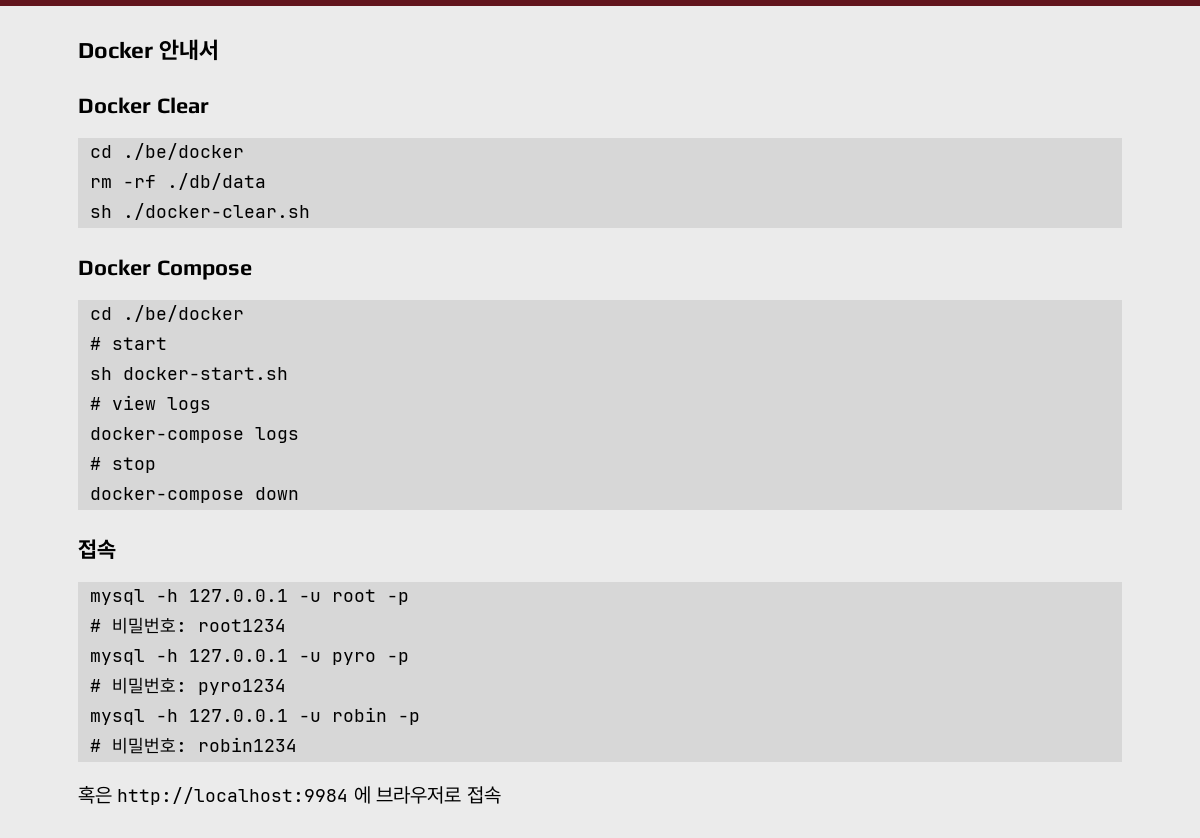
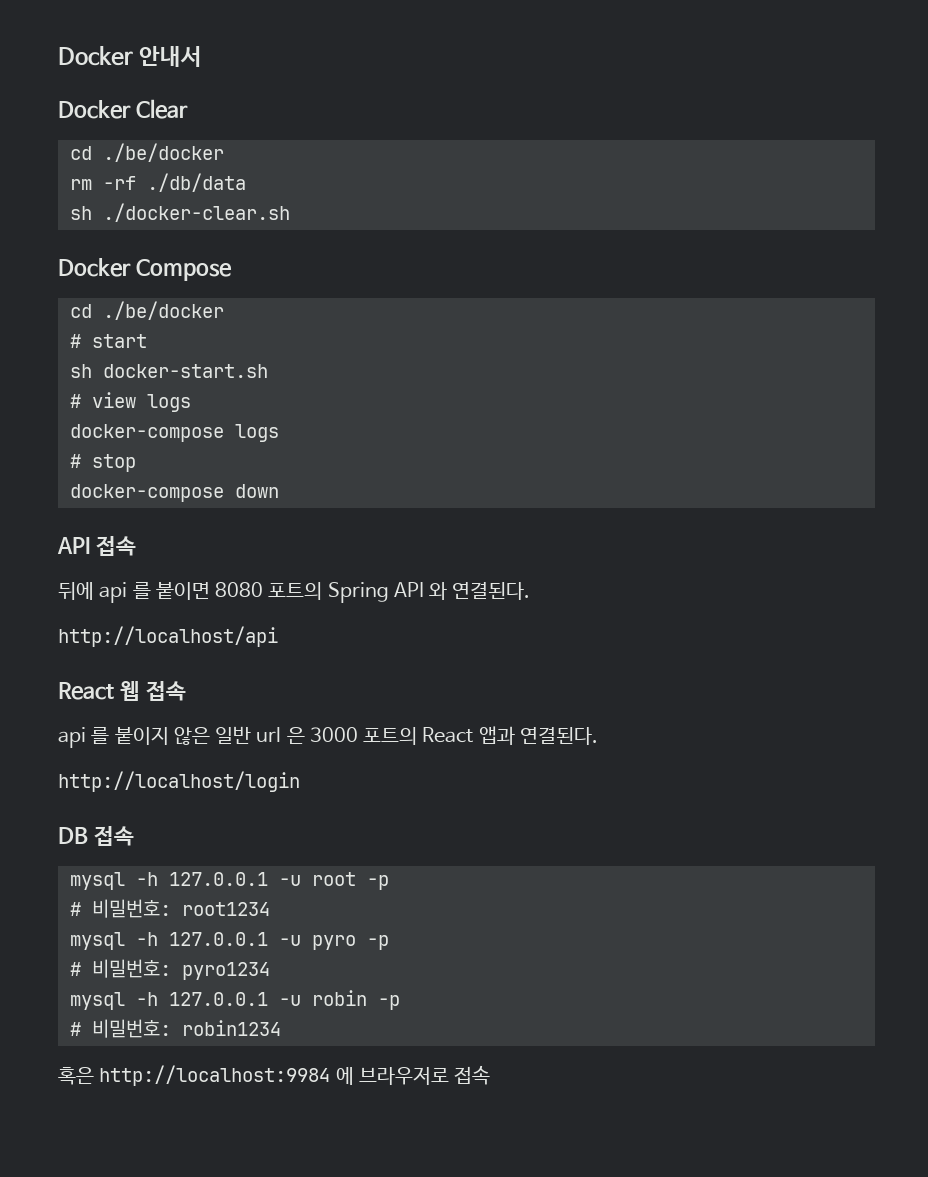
(299, 493) none -> [57,536,136,556] [58,582,531,603] [58,626,278,647] [58,681,186,701] [58,726,598,748] [58,771,300,792] [58,827,88,844] API 접속 // 뒤에 api 를 붙이면 8080 포트의 Spring API 와 연결된다. // http://localhost/api // React 웹 접속 // api 를 붙이지 않은 일반 url 은 3000 포트의 React 앱과 연결된다. // http://localhost/login // DB

